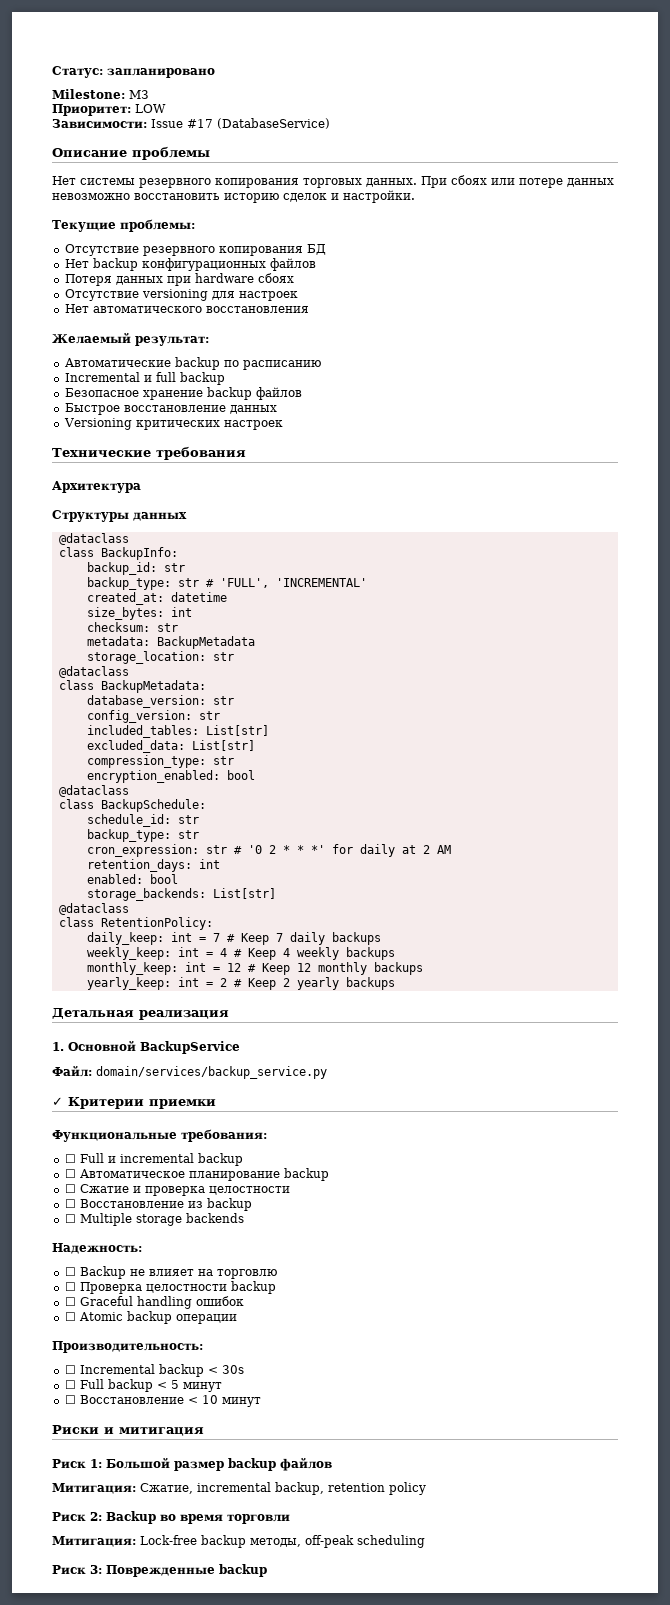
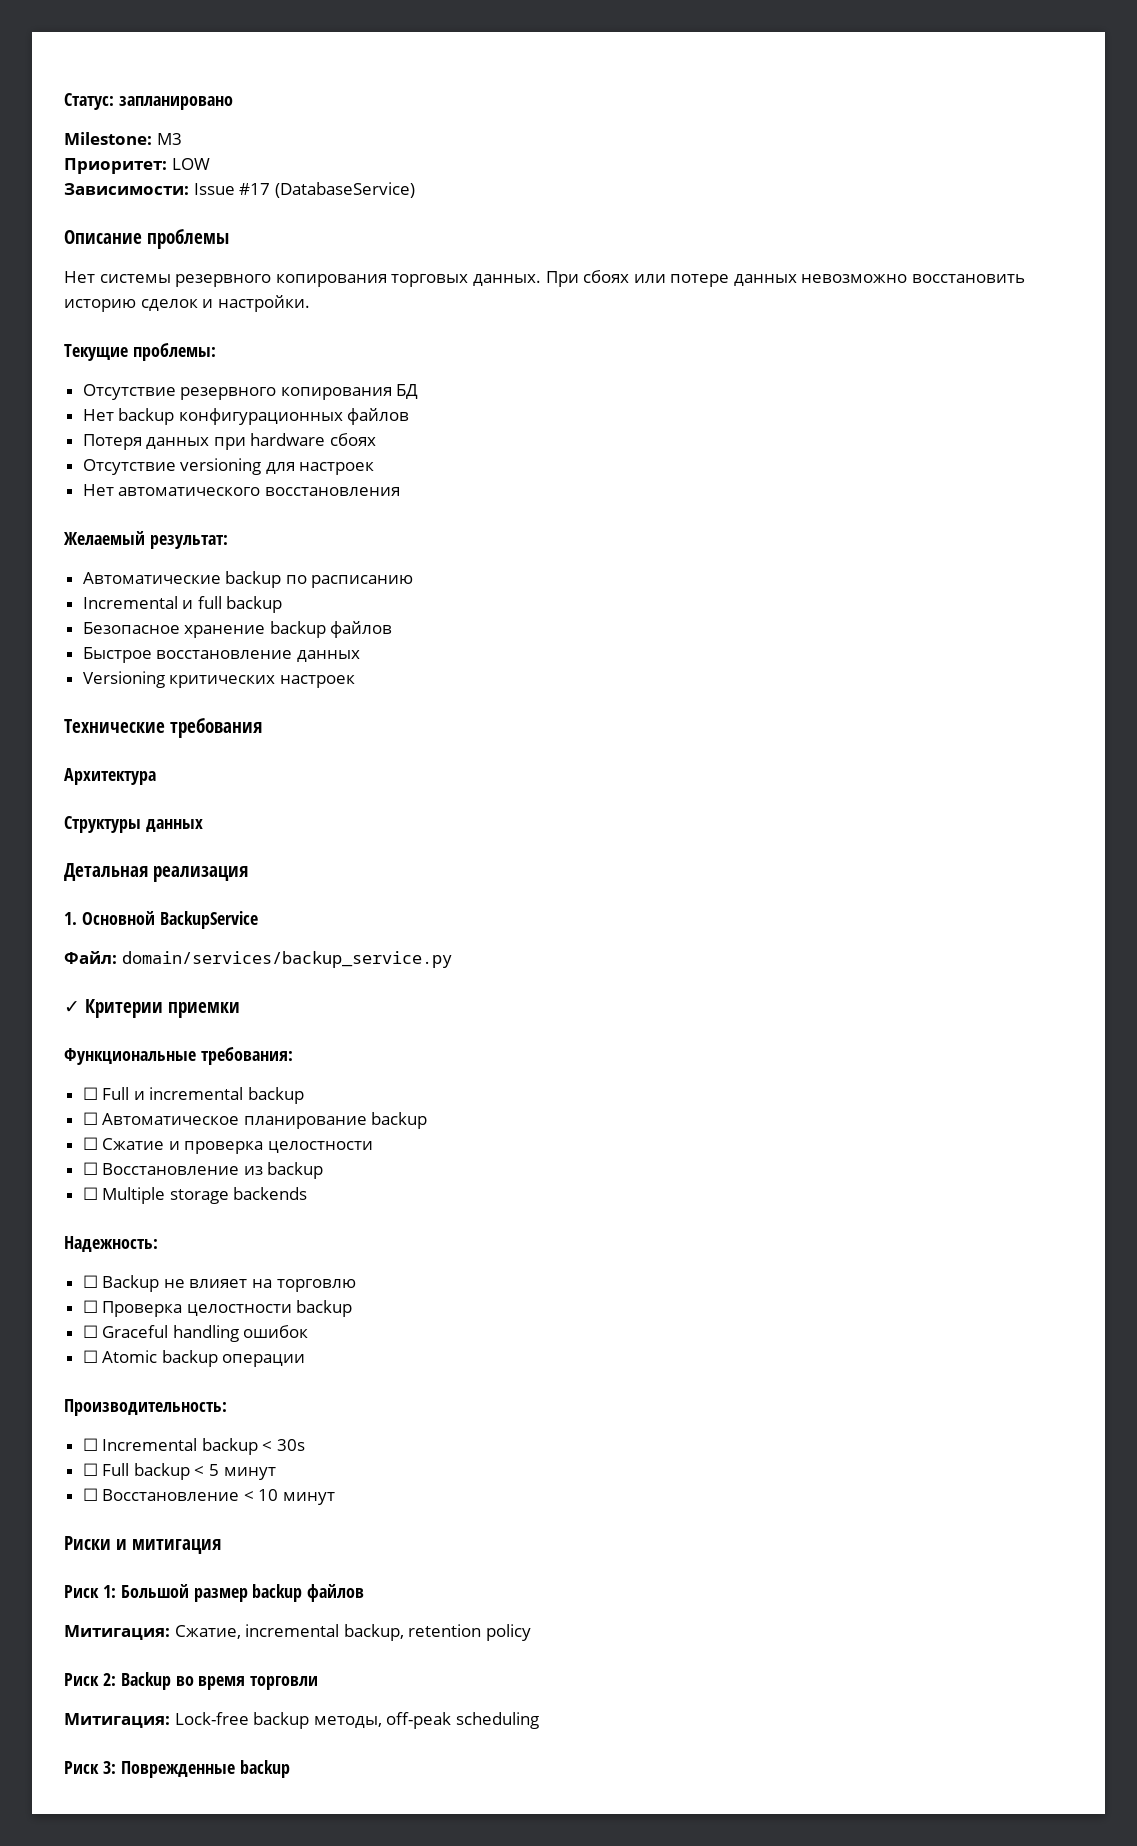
[58,533,129,545] [58,547,178,560] [86,562,185,575] [86,577,367,590] [86,592,227,605] [86,607,192,620] [86,622,178,632] [86,636,255,649] [86,651,234,664] [58,666,129,678] [58,680,206,693] [86,695,234,708] [86,710,220,723] [86,725,269,738] [86,740,255,753] [86,755,234,768] [86,770,255,783] [58,785,129,797] [58,799,206,812] [86,814,199,827] [86,829,199,842] [86,844,451,857] [86,859,220,872] [86,874,178,884] [86,888,276,901] [58,903,129,915] [58,917,213,930] [86,932,381,945] [86,947,395,960] [86,962,423,975] [86,977,395,990] // @dataclass // class BackupInfo: // backup_id: str // backup_type: str # 'FULL', 'INCREMENTAL' // created_at: datetime // size_bytes: int // checksum: str // metadata: BackupMetadata // storage_location: str // @dataclass // class BackupMetadata: // database_version: str // config_version: str // included_tables: List[str] // excluded_data: List[str] // compression_type: str // encryption_enabled: bool // @dataclass // class BackupSchedule: // schedule_id: str // backup_type: str // cron_expression: str # '0 2 * * *' for daily at 2 AM // retention_days: int // enabled: bool // storage_backends: List[str] // @dataclass // class RetentionPolicy: // daily_keep: int = 7 # Keep 7 daily backups // weekly_keep: int = 4 # Keep 4 weekly backups // monthly_keep: int = 12 # Keep 12 monthly backups // yearly_keep: int = 2 # Keep 2 yearly backups -> (203, 825) none

